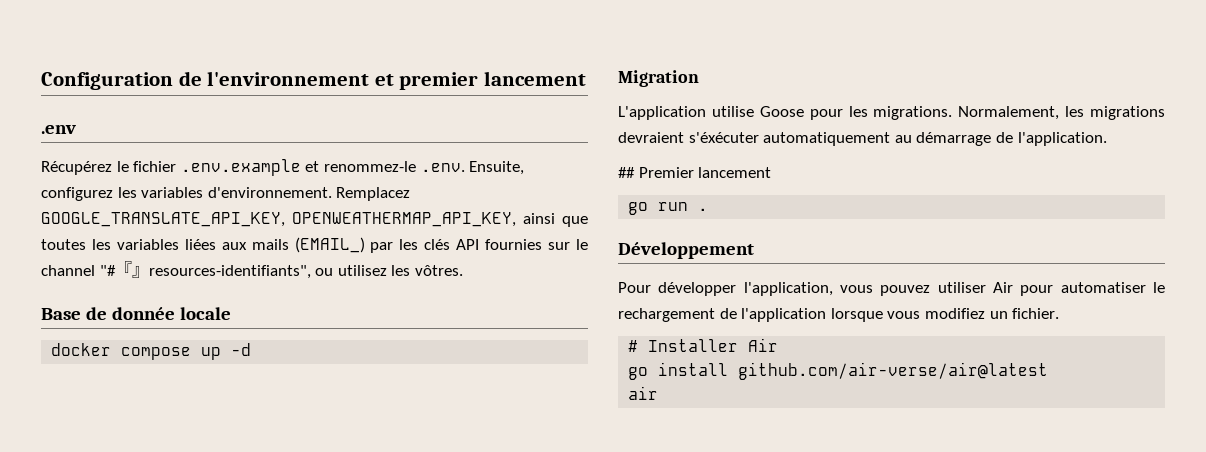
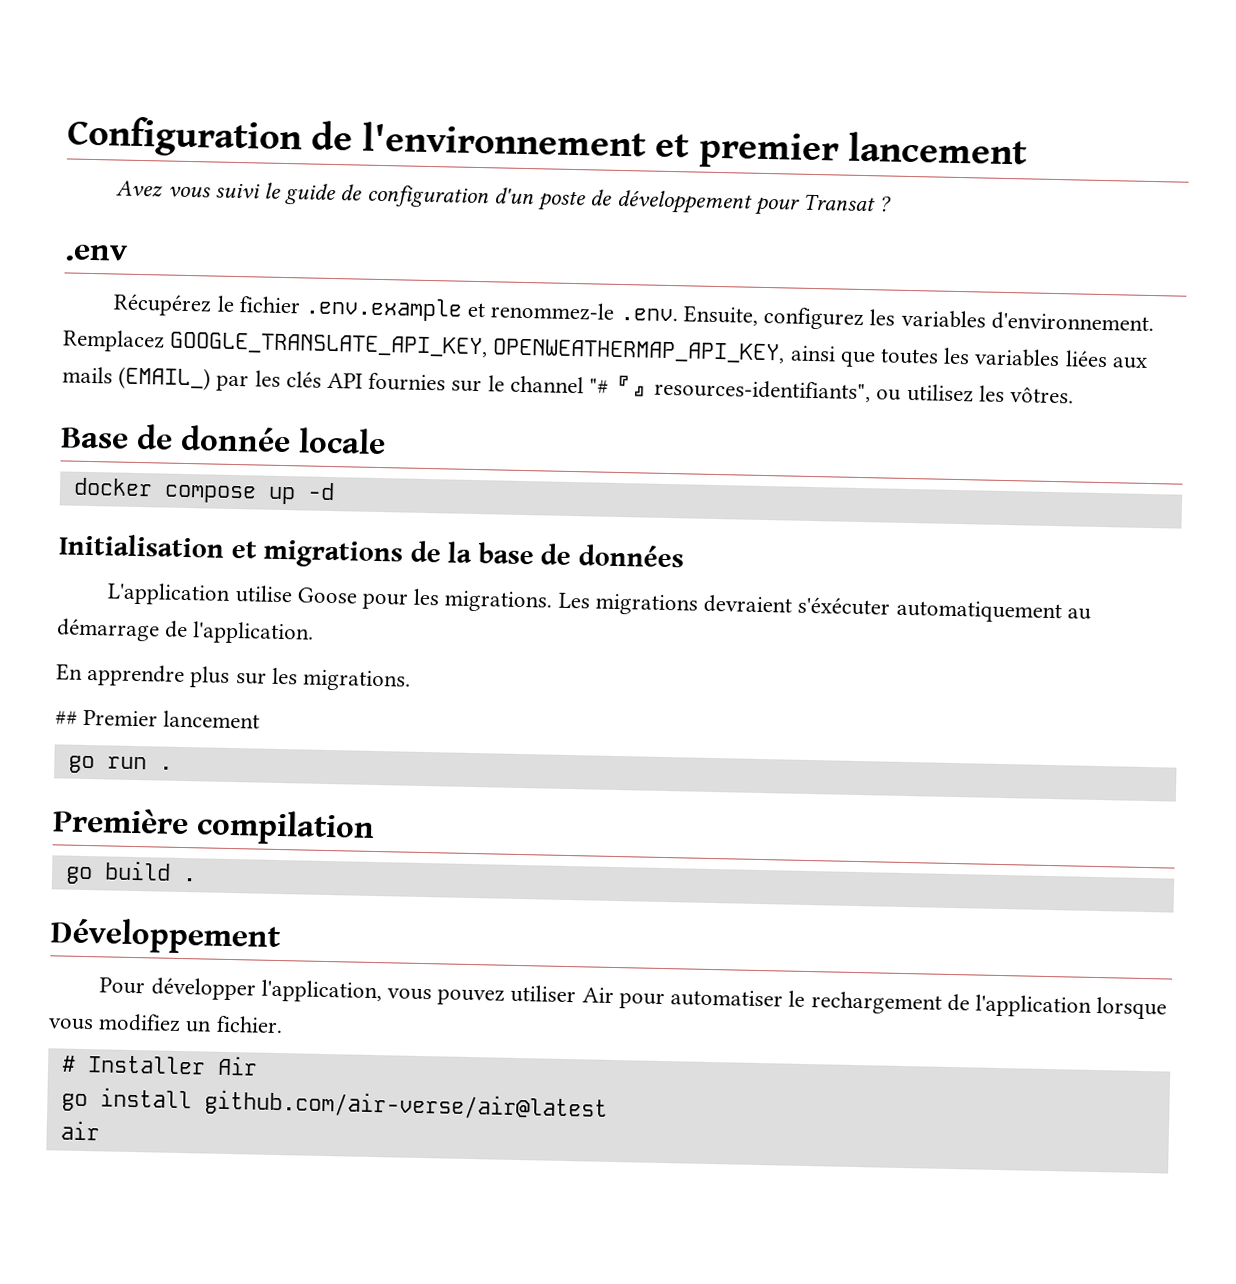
(586, 78) none -> [116,180,893,216] // Avez vous suivi le guide de configuration d'un poste de développement pour Transat ?
[618,70,699,87] Migration -> [58,533,685,569] Initialisation et migrations de la base de données
[958,106,1085,120] Normalement, les -> [557,592,591,609] Les
(1107, 139) none -> [56,663,412,692] // En apprendre plus sur les migrations.
(709, 209) none -> [52,807,375,846] [64,860,197,885] // Première compilation // go build .

